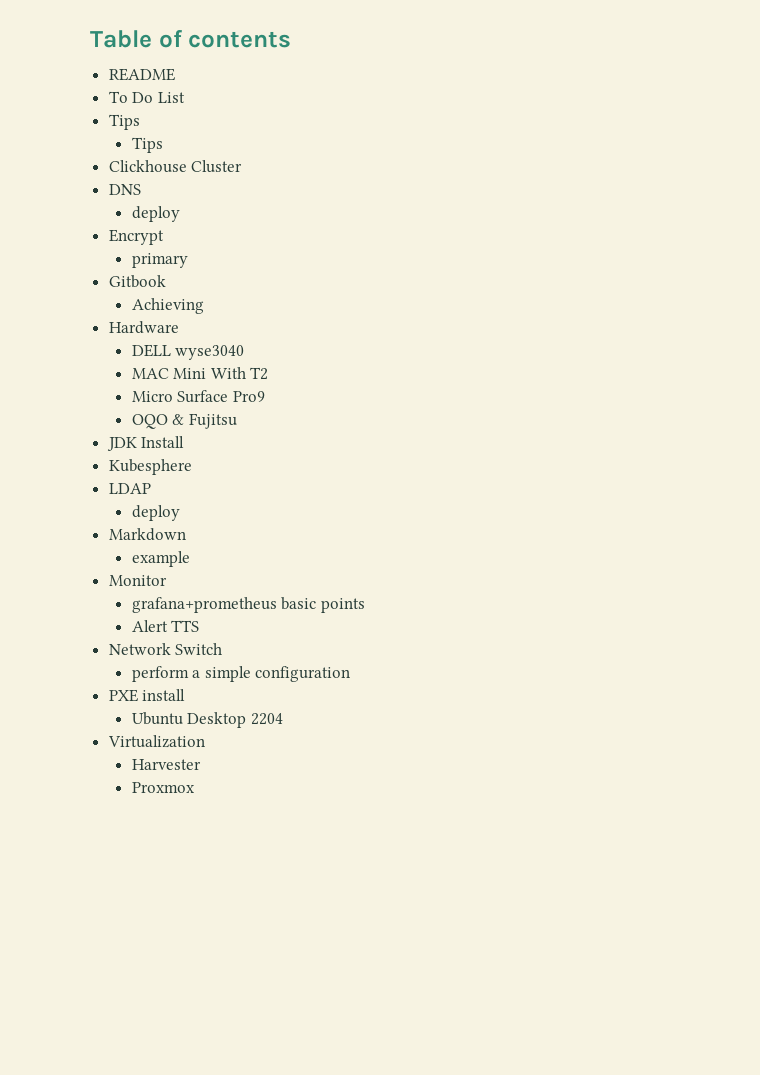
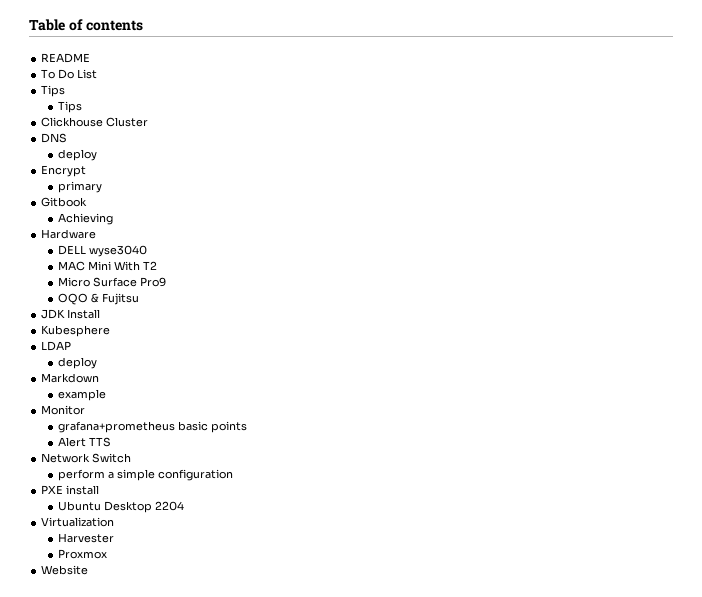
(195, 787) none -> [41,565,89,575] // Website

